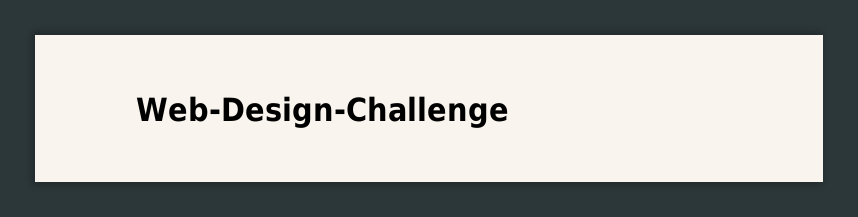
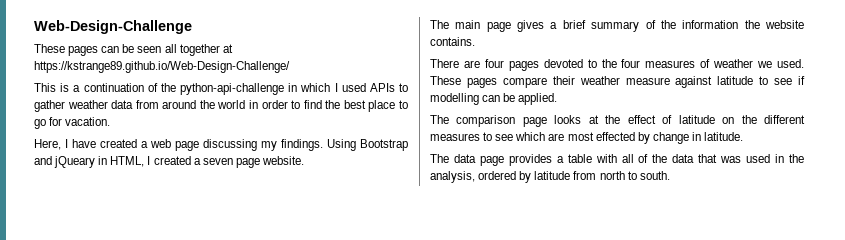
(509, 112) none -> [34,44,233,56] [34,61,290,73] [34,83,409,95] [34,100,408,112] [34,117,111,129] [34,139,408,151] [34,156,304,168] [430,20,804,32] [430,37,475,46] [430,59,804,71] [430,76,805,88] [430,93,558,105] [430,115,805,127] [430,132,744,144] [430,154,804,166] [430,171,670,183] // These pages can be seen all together at https://kstrange89.github.io/Web-Design-Challenge/ // This is a continuation of the python-api-challenge in which I used APIs to gather weather data from around the world in order to find the best place to go for vacation. // Here, I have created a web page discussing my findings. Using Bootstrap and jQueary in HTML, I created a seven page website. // The main page gives a brief summary of the information the website contains. // There are four pages devoted to the four measures of weather we used. These pages compare their weather measure against latitude to see if modelling can be applied. // The comparison page looks at the effect of latitude on the different measures to see which are most effected by change in latitude. // The data page provides a table with all of the data that was used in the analysis, ordered by latitude from north to south.

